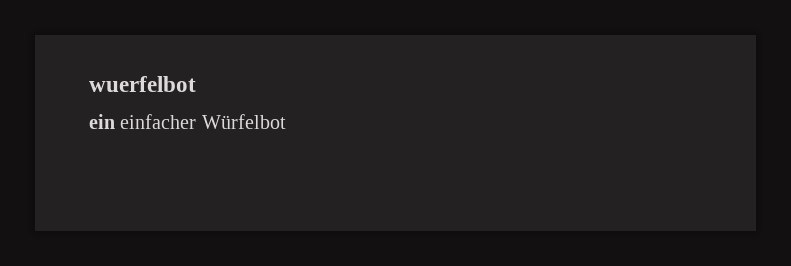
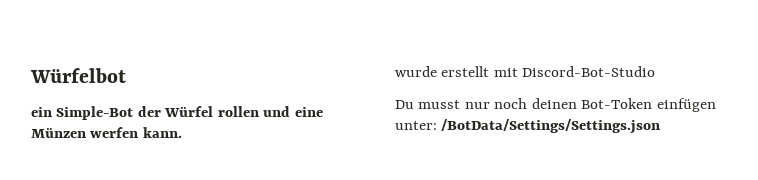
[89,76,196,92] wuerfelbot -> [30,68,126,83] Würfelbot
[120,114,286,129] einfacher Würfelbot -> [56,106,323,120] [31,127,182,138] [395,66,656,77] [395,98,716,112] [395,119,661,134] Simple-Bot der Würfel rollen und eine Münzen werfen kann. // wurde erstellt mit Discord-Bot-Studio // Du musst nur noch deinen Bot-Token einfügen unter: /BotData/Settings/Settings.json

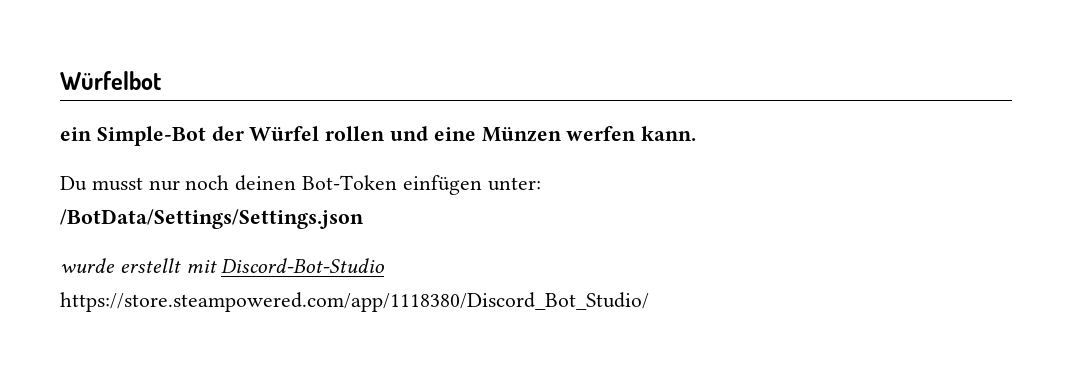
[395,66,656,77] // wurde erstellt mit Discord-Bot-Studio -> (697, 133) none
(437, 125) none -> (541, 184) //
(661, 126) none -> [60,258,385,273] [60,292,649,312] // wurde erstellt mit Discord-Bot-Studio // https://store.steampowered.com/app/1118380/Discord_Bot_Studio/

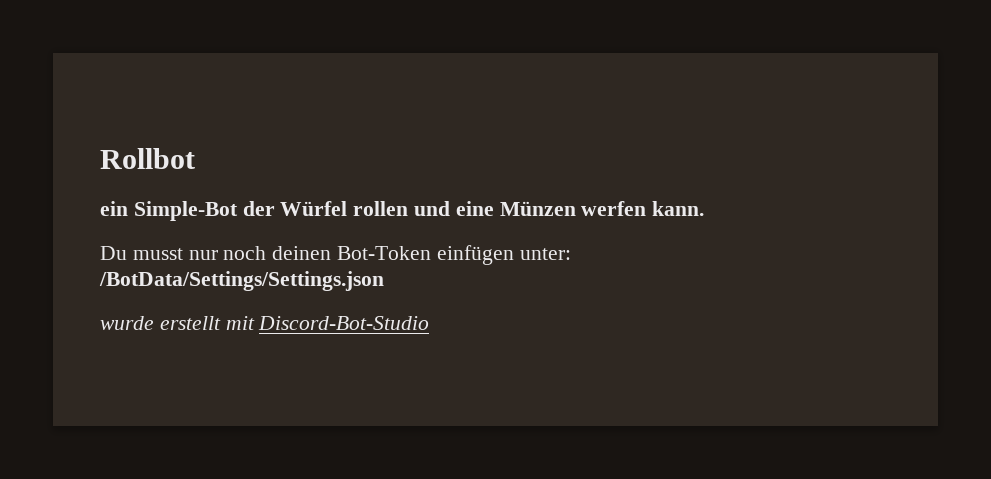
[60,71,161,90] Würfelbot -> [100,148,195,169] Rollbot
[60,292,649,312] // https://store.steampowered.com/app/1118380/Discord_Bot_Studio/ -> (430, 323) none

